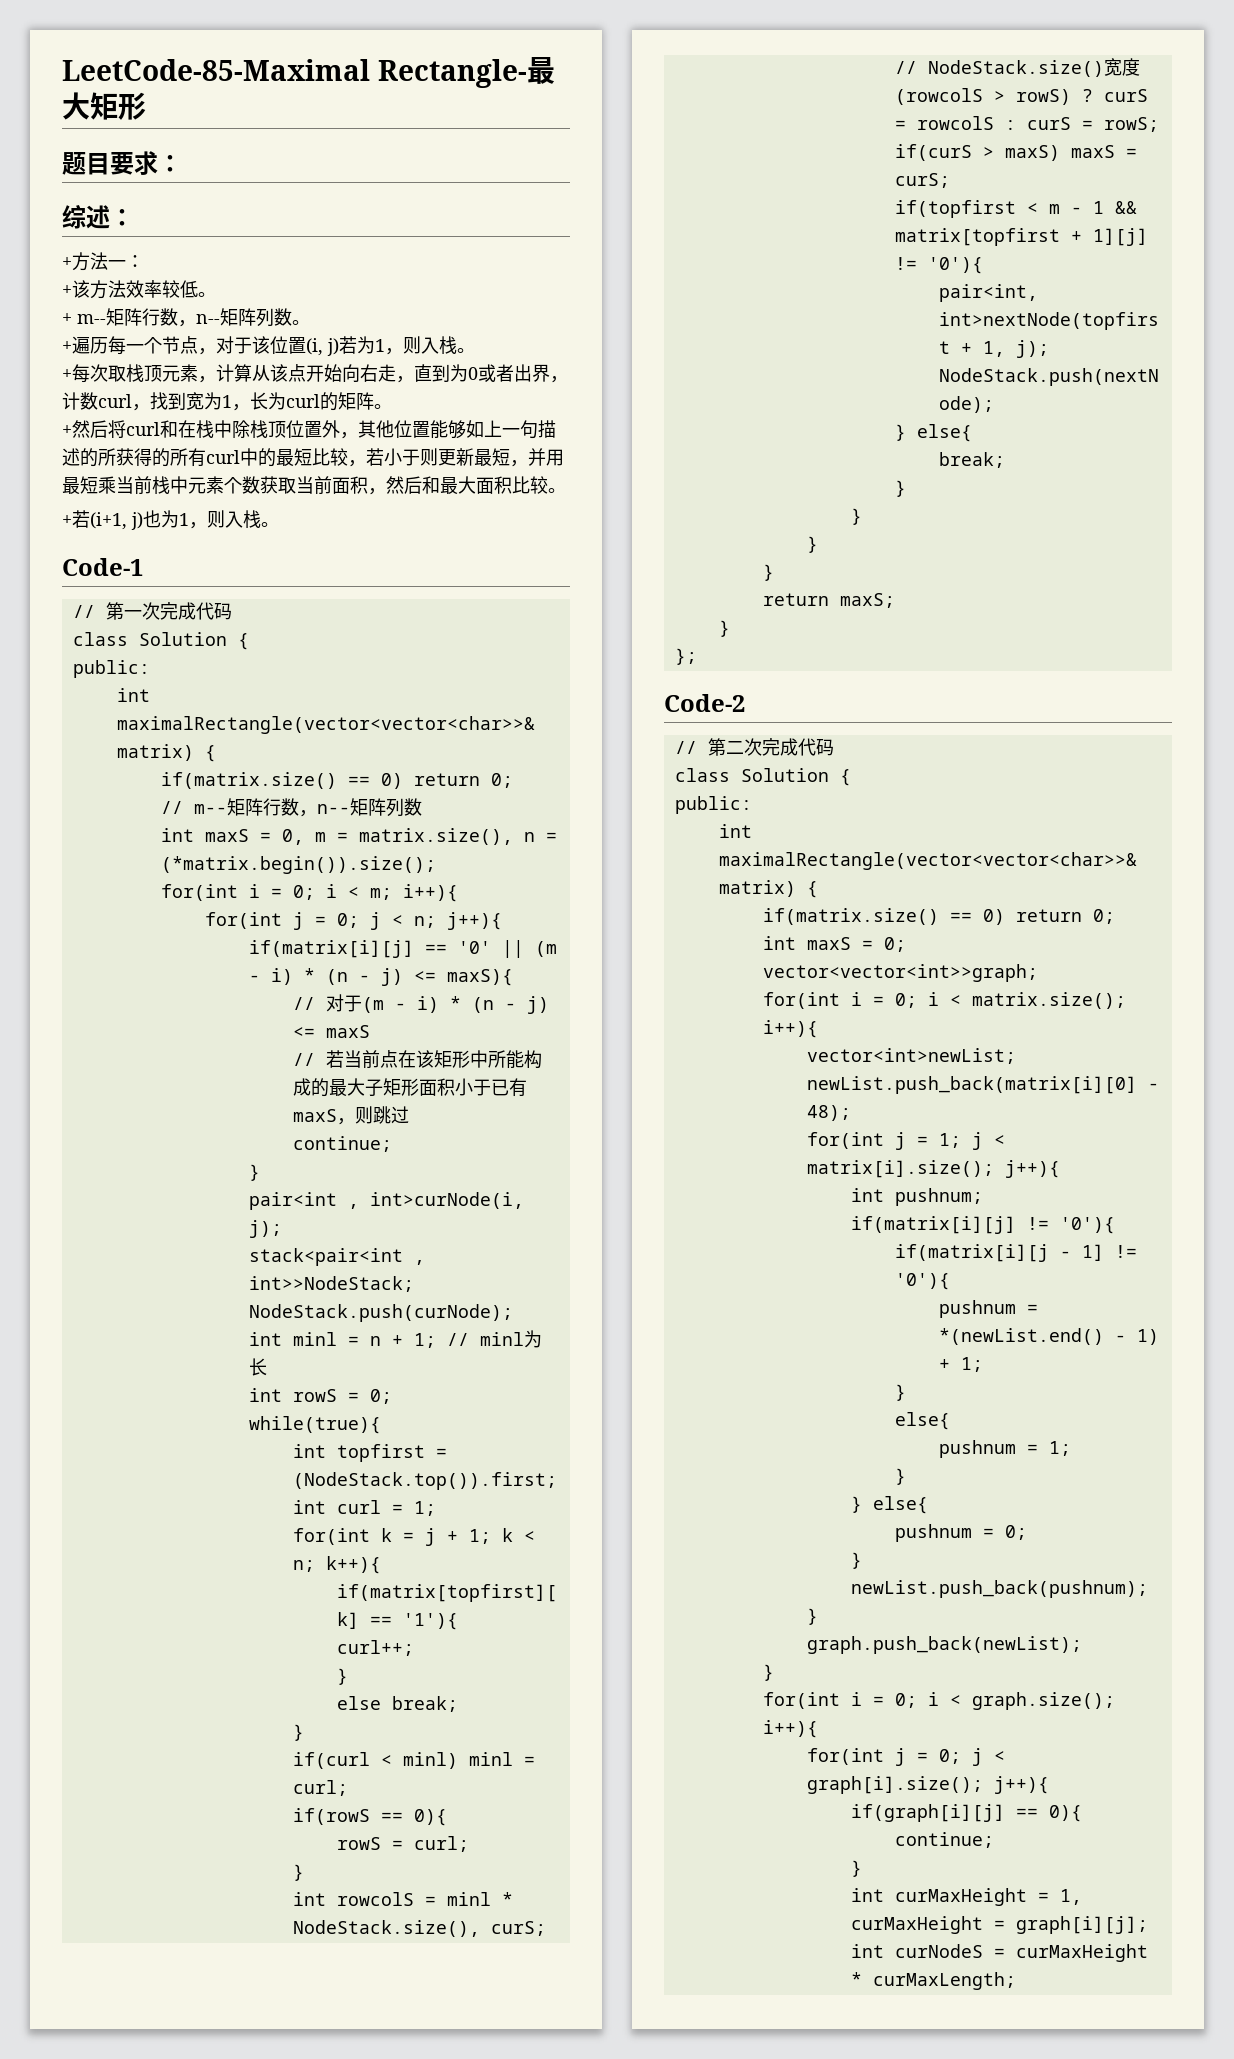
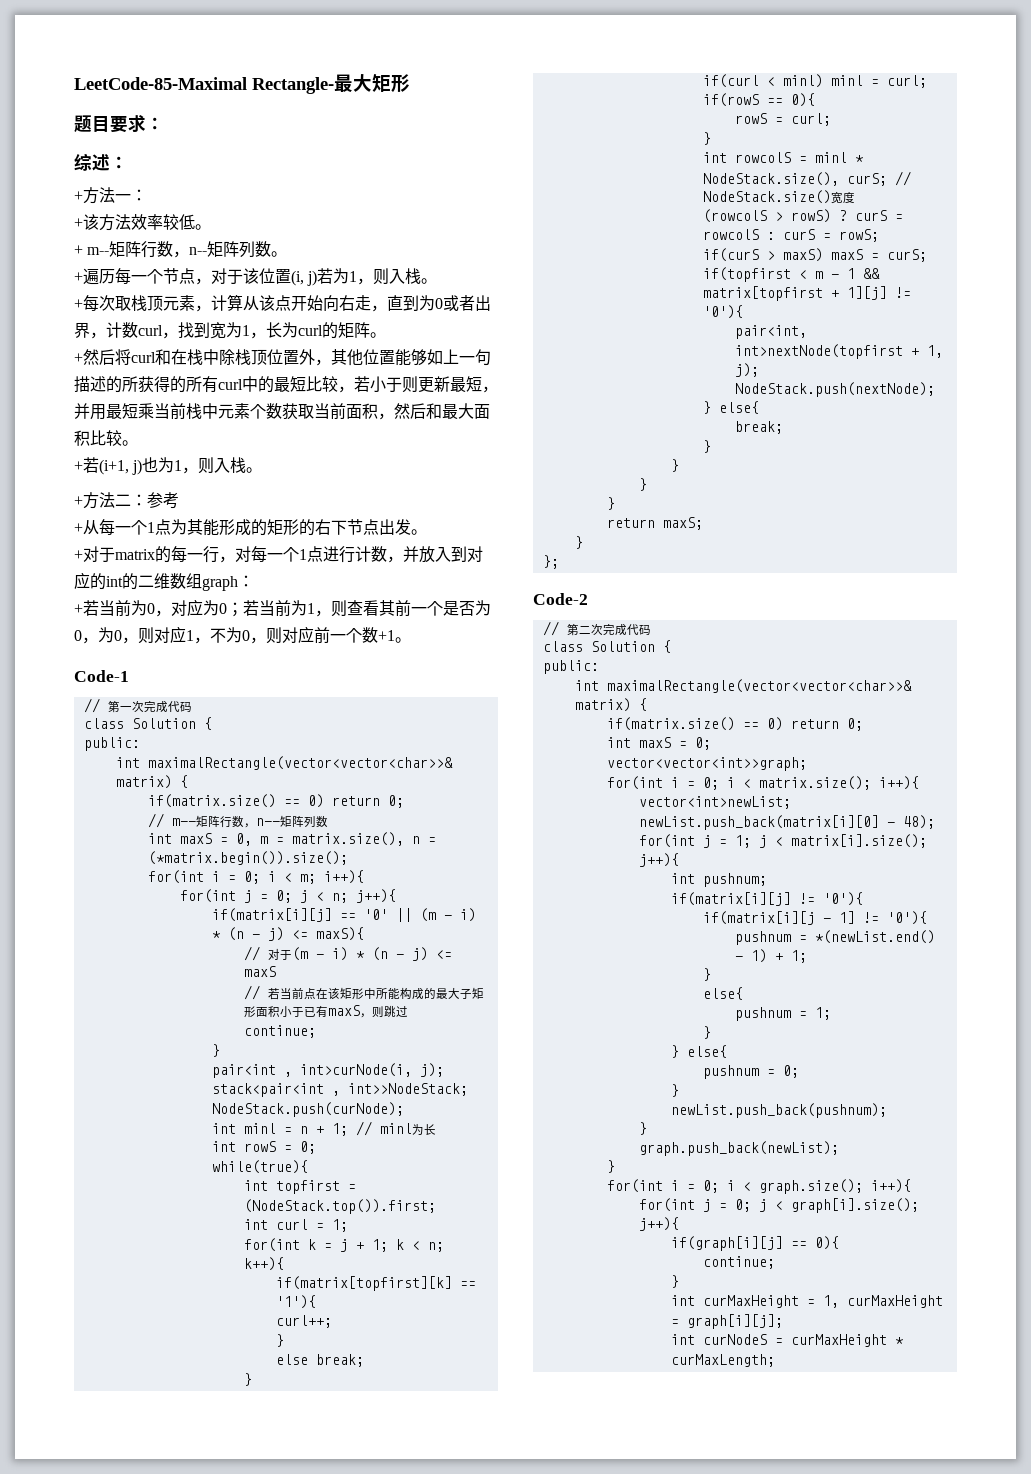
(279, 524) none -> [74,492,179,509] [74,519,427,536] [74,546,483,563] [74,572,254,591] [74,599,491,617] [74,626,411,644] // +方法二：参考 // +从每一个1点为其能形成的矩形的右下节点出发。 // +对于matrix的每一行，对每一个1点进行计数，并放入到对应的int的二维数组graph： // +若当前为0，对应为0；若当前为1，则查看其前一个是否为0，为0，则对应1，不为0，则对应前一个数+1。

